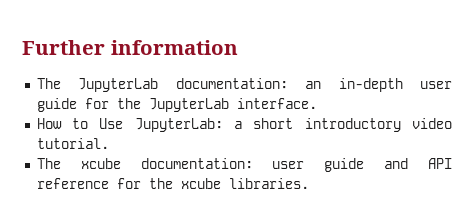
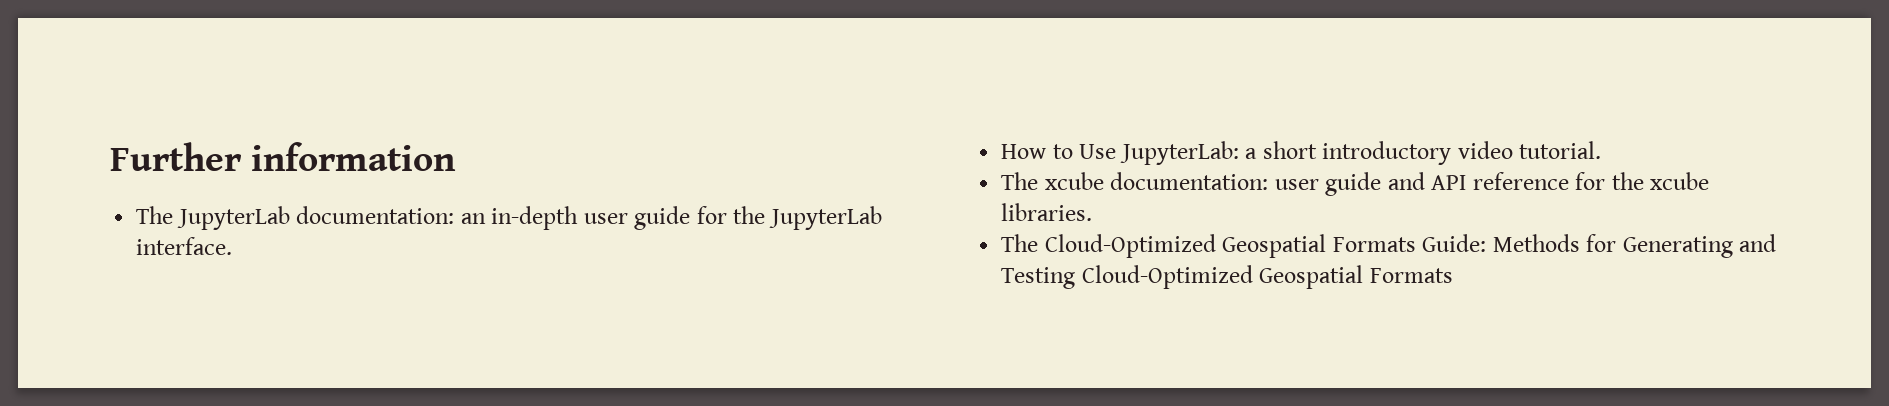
(309, 183) none -> [1001,234,1777,258] [1001,265,1453,289] // The Cloud-Optimized Geospatial Formats Guide: Methods for Generating and Testing Cloud-Optimized Geospatial Formats

